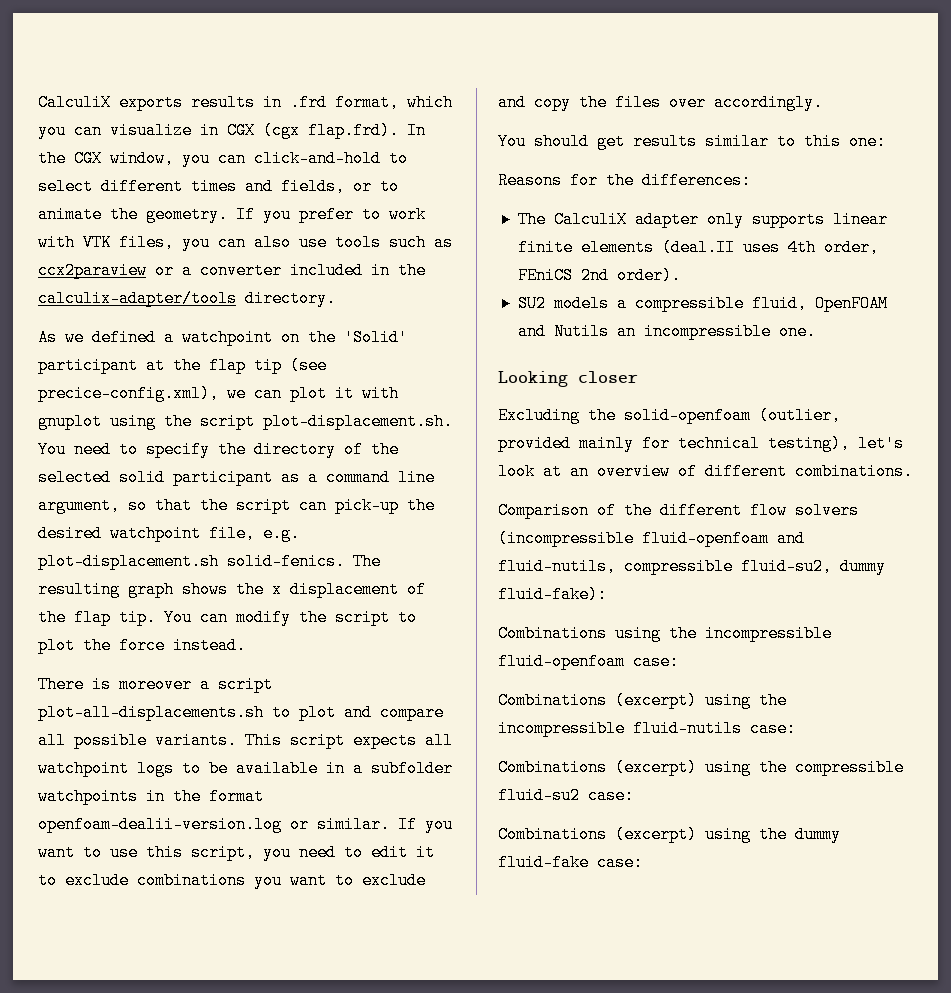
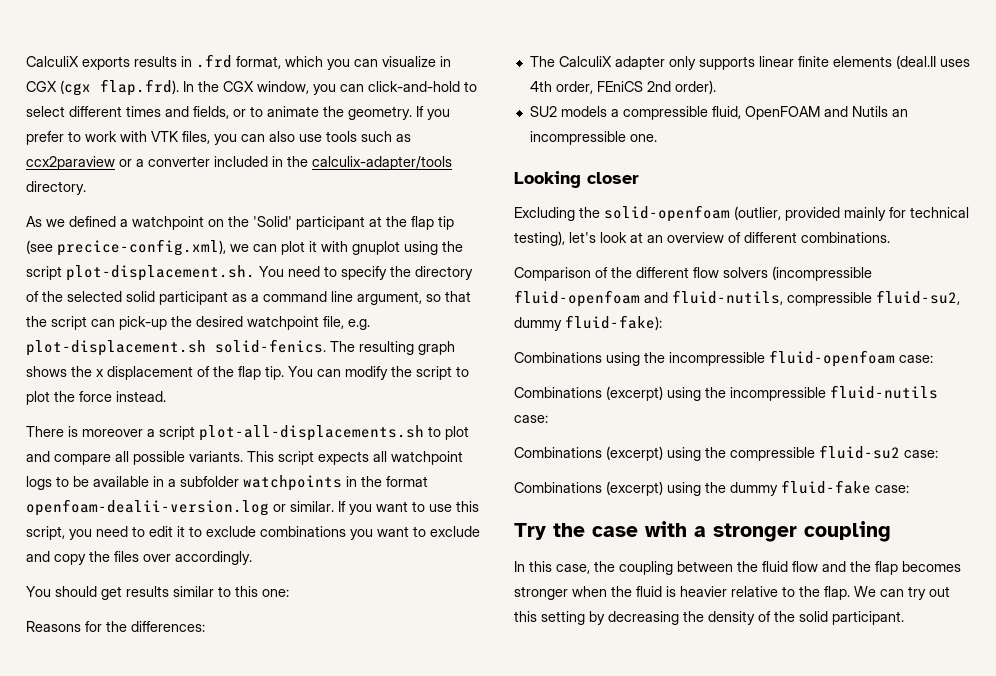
(643, 862) none -> [514,521,891,542] [514,561,961,575] [514,586,950,600] [514,611,904,625] // Try the case with a stronger coupling // In this case, the coupling between the fluid flow and the flap becomes stronger when the fluid is heavier relative to the flap. We can try out this setting by decreasing the density of the solid participant.

